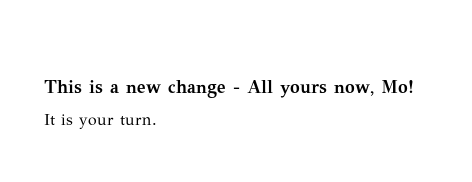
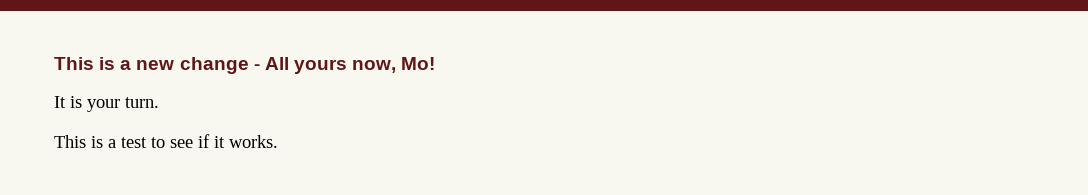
(157, 120) none -> [54,134,278,148] // This is a test to see if it works.

